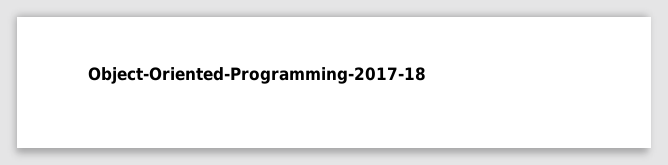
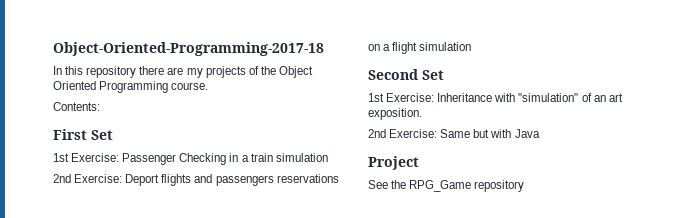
(426, 75) none -> [53,66,313,78] [53,81,209,93] [53,102,100,111] [53,129,113,140] [53,153,328,165] [53,174,339,186] [368,42,472,54] [368,69,444,80] [368,93,623,102] [368,108,422,120] [368,129,540,138] [368,156,419,170] [368,180,525,192] // In this repository there are my projects of the Object Oriented Programming course. // Contents: // First Set // 1st Exercise: Passenger Checking in a train simulation // 2nd Exercise: Deport flights and passengers reservations on a flight simulation // Second Set // 1st Exercise: Inheritance with "simulation" of an art exposition. // 2nd Exercise: Same but with Java // Project // See the RPG_Game repository

